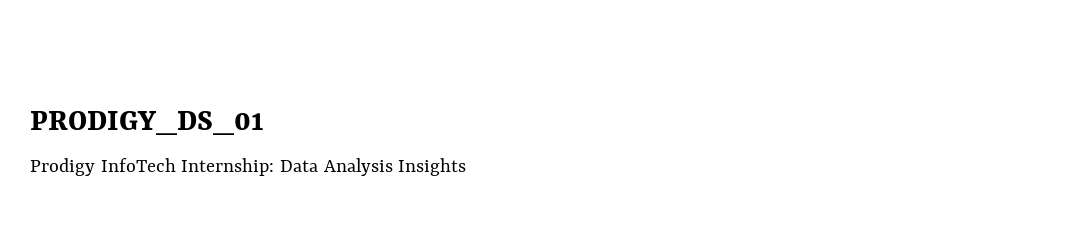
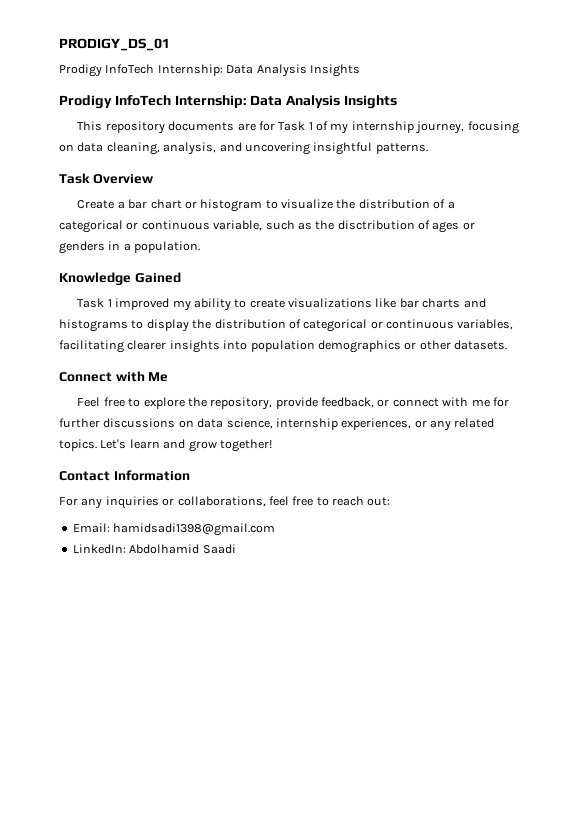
(467, 167) none -> [59,95,397,109] [77,121,519,134] [59,142,428,155] [59,173,153,184] [77,199,455,212] [59,220,475,233] [59,241,201,254] [59,272,181,285] [77,298,486,311] [59,319,514,332] [59,340,507,353] [59,371,169,382] [77,397,509,410] [59,418,495,431] [59,439,272,452] [59,470,190,481] [59,496,391,509] [72,523,276,536] [72,544,236,554] // Prodigy InfoTech Internship: Data Analysis Insights // This repository documents are for Task 1 of my internship journey, focusing on data cleaning, analysis, and uncovering insightful patterns. // Task Overview // Create a bar chart or histogram to visualize the distribution of a categorical or continuous variable, such as the disctribution of ages or genders in a population. // Knowledge Gained // Task 1 improved my ability to create visualizations like bar charts and histograms to display the distribution of categorical or continuous variables, facilitating clearer insights into population demographics or other datasets. // Connect with Me // Feel free to explore the repository, provide feedback, or connect with me for further discussions on data science, internship experiences, or any related topics. Let's learn and grow together! // Contact Information // For any inquiries or collaborations, feel free to reach out: // Email: hamidsadi1398@gmail.com // LinkedIn: Abdolhamid Saadi

